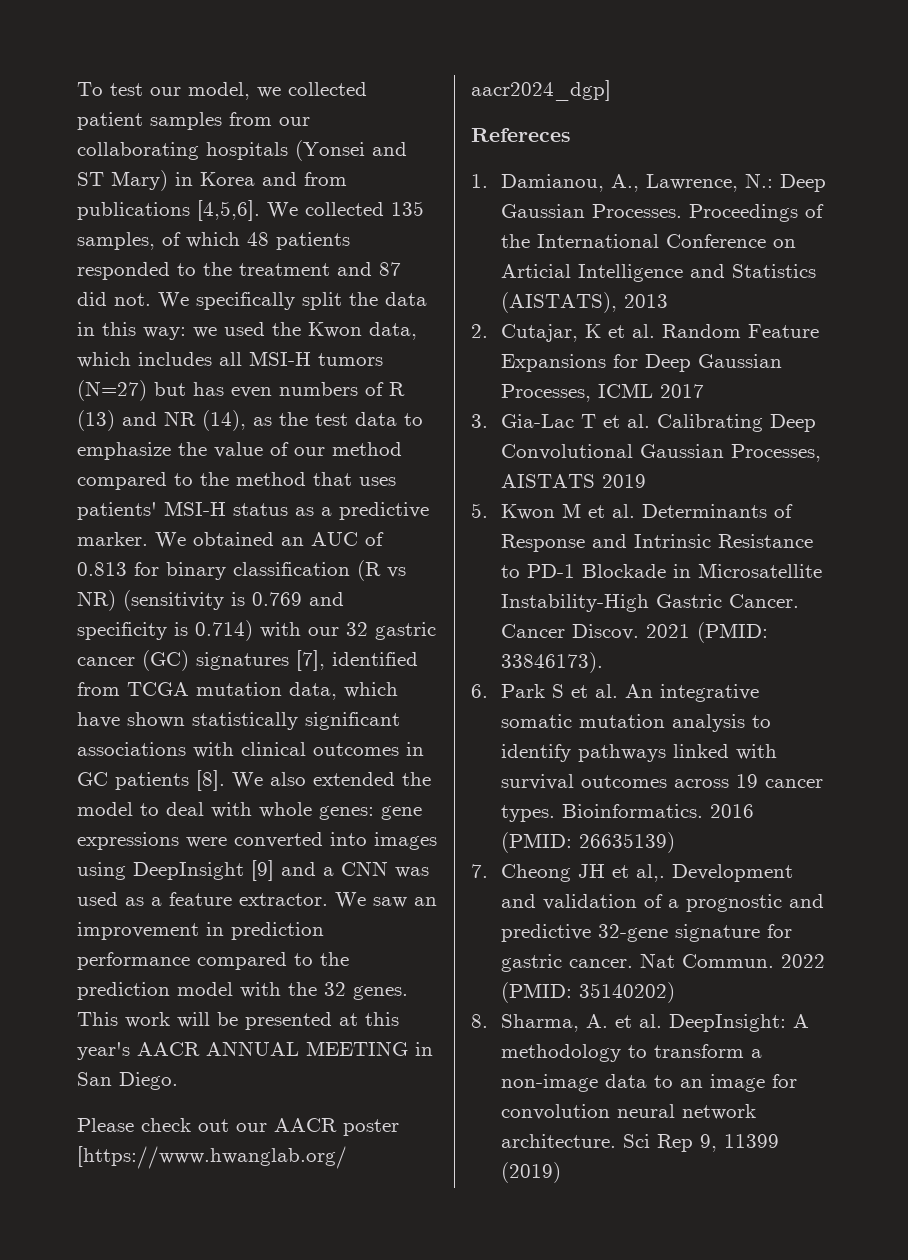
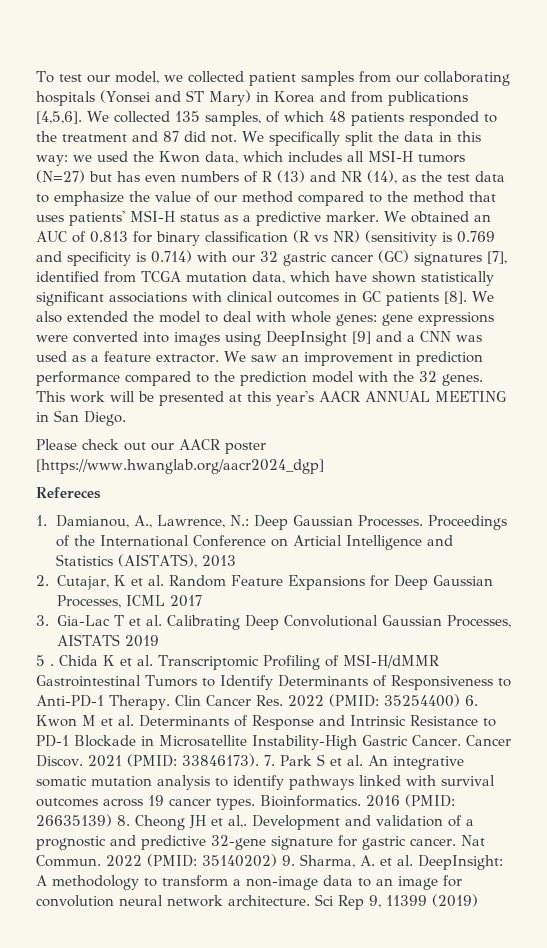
[471,503,488,518] 5. -> [36,654,439,670] [36,675,511,690] [36,694,478,710] 5 . Chida K et al. Transcriptomic Profiling of MSI-H/dMMR Gastrointestinal Tumors to Identify Determinants of Responsiveness to Anti-PD-1 Therapy. Clin Cancer Res. 2022 (PMID: 35254400) 6.
[471,684,488,698] // 6. -> [263,755,275,766] 7.
[471,864,488,878] // 7. -> [117,815,130,826] 8.
[471,1014,488,1028] // 8. -> [282,855,295,866] 9.

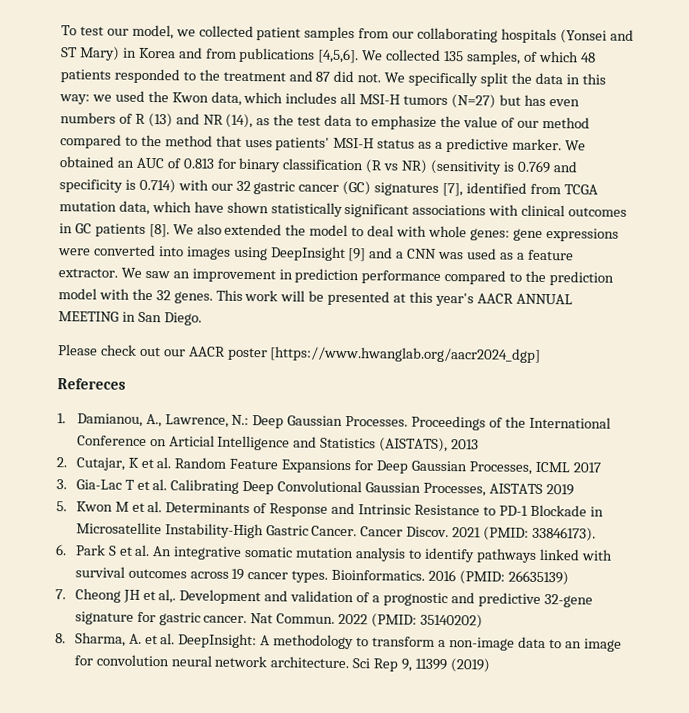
[36,654,439,670] [36,675,511,690] [36,694,478,710] 5 . Chida K et al. Transcriptomic Profiling of MSI-H/dMMR Gastrointestinal Tumors to Identify Determinants of Responsiveness to Anti-PD-1 Therapy. Clin Cancer Res. 2022 (PMID: 35254400) 6. -> [56,501,67,512] 5.
[263,755,275,766] 7. -> [55,544,67,556] // 6.
[117,815,130,826] 8. -> [55,589,66,600] // 7.
[282,855,295,866] 9. -> [55,633,66,644] // 8.

